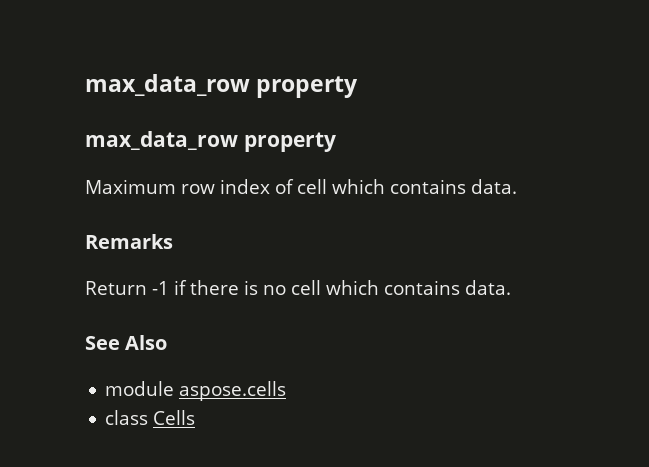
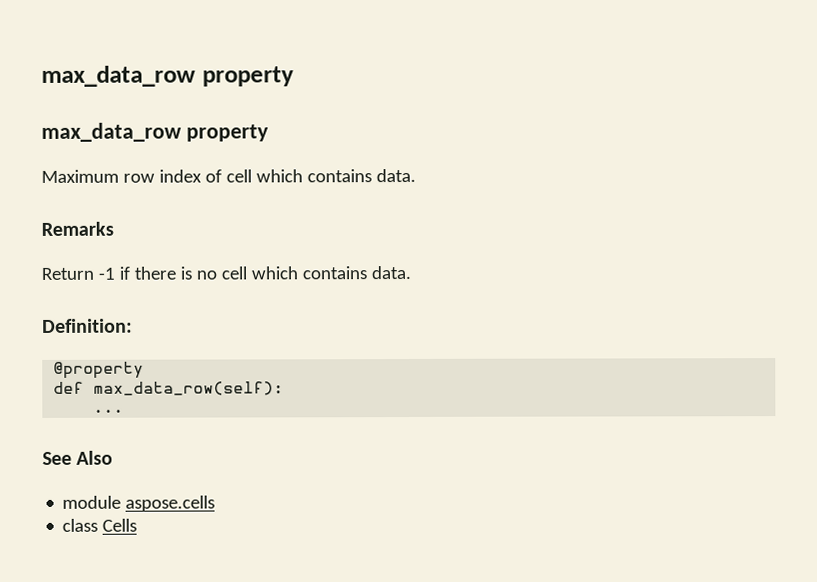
(511, 287) none -> [42,318,133,333] [53,361,145,379] [53,381,285,396] [93,409,125,413] // Definition: // @property // def max_data_row(self): // ...

